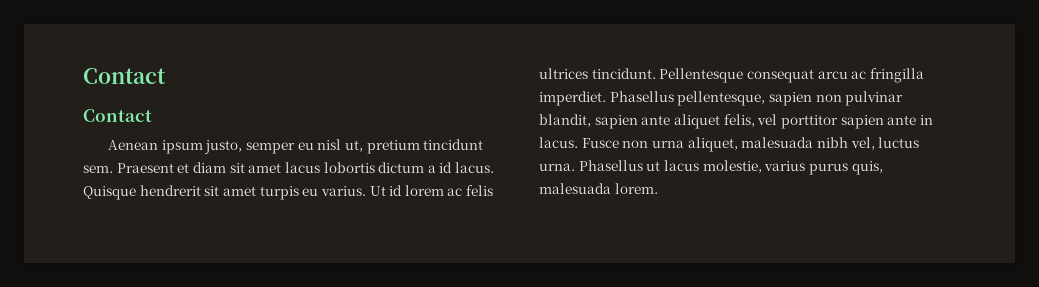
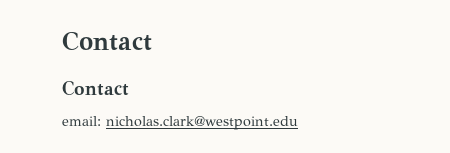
[108,139,484,154] [83,162,495,173] [83,185,494,200] [539,68,924,83] [539,91,904,106] [539,114,933,129] [539,137,920,152] [539,160,883,175] [539,183,658,194] Aenean ipsum justo, semper eu nisl ut, pretium tincidunt sem. Praesent et diam sit amet lacus lobortis dictum a id lacus. Quisque hendrerit sit amet turpis eu varius. Ut id lorem ac felis ultrices tincidunt. Pellentesque consequat arcu ac fringilla imperdiet. Phasellus pellentesque, sapien non pulvinar blandit, sapien ante aliquet felis, vel porttitor sapien ante in lacus. Fusce non urna aliquet, malesuada nibh vel, luctus urna. Phasellus ut lacus molestie, varius purus quis, malesuada lorem. -> [62,116,298,130] email: nicholas.clark@westpoint.edu

